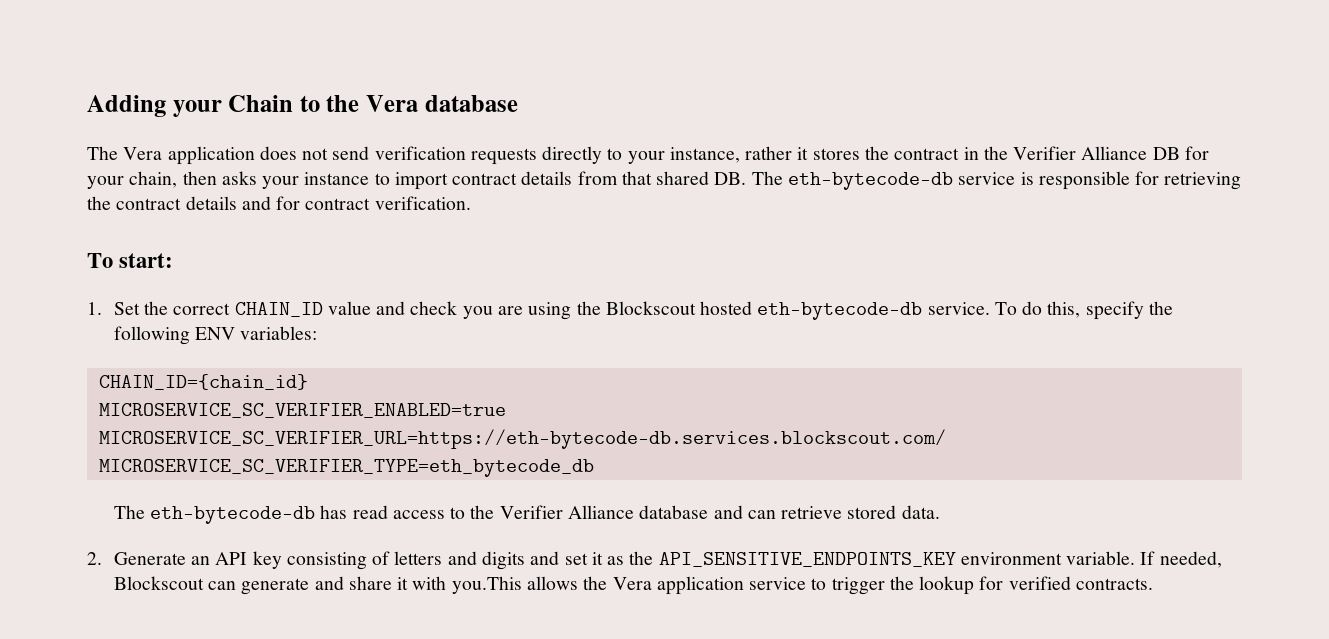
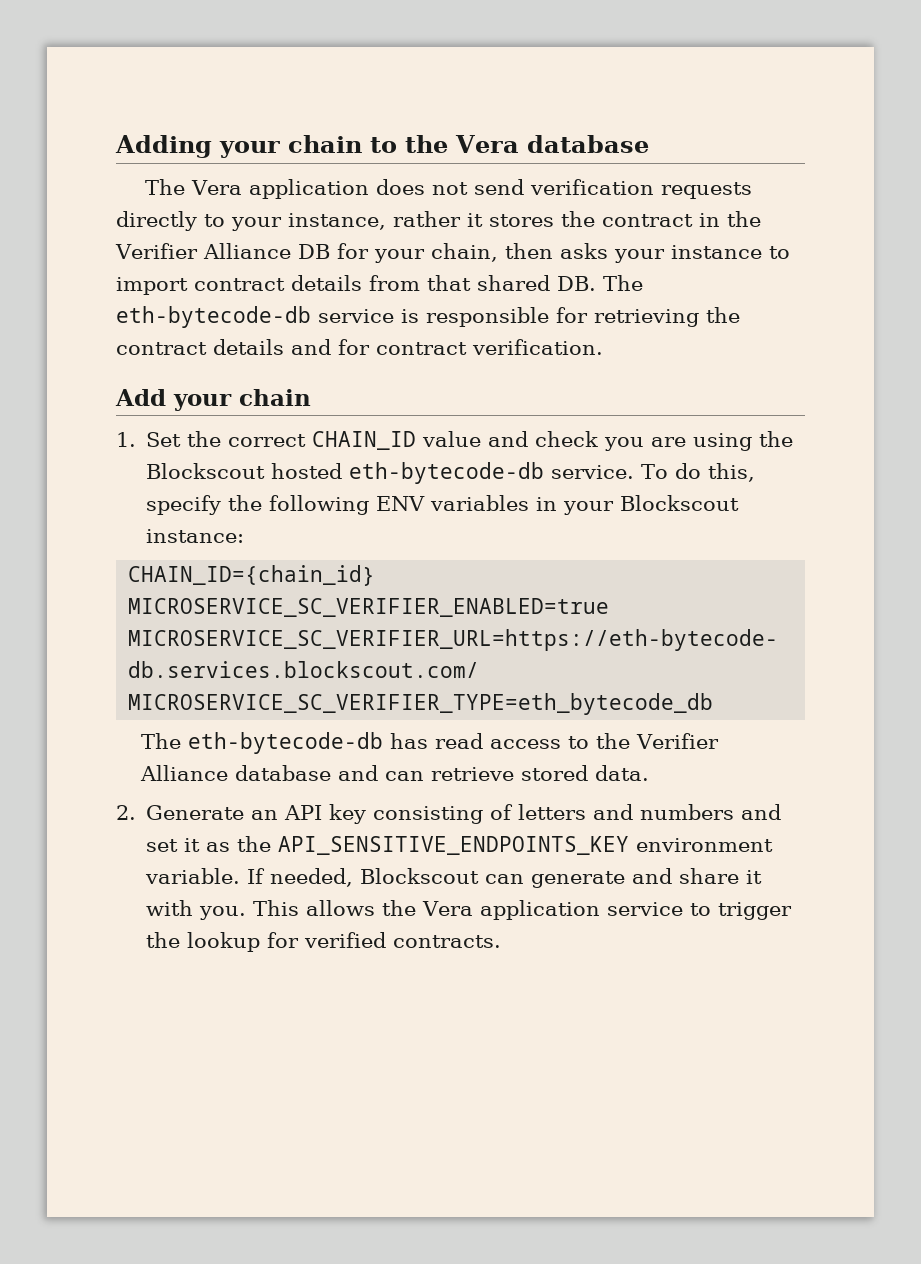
[228,95,294,112] Chain -> [288,135,362,153] chain
[87,253,174,268] To start: -> [115,389,311,411] Add your chain
[240,326,318,340] variables: -> [430,495,740,515] [146,529,245,543] variables in your Blockscout instance:
[482,551,526,570] digits -> [640,804,735,820] numbers
[451,576,522,594] you.This -> [199,900,300,920] you. This

